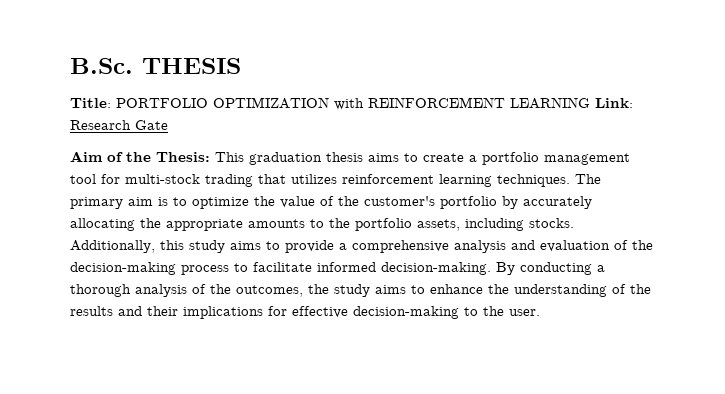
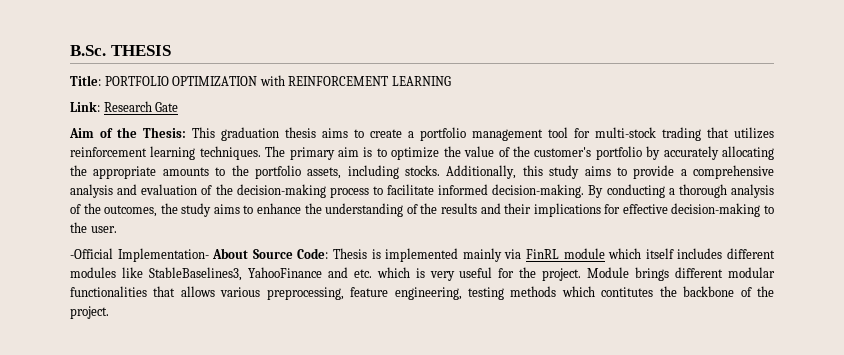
(590, 103) none -> (451, 81) //
(540, 312) none -> [70,248,776,262] [70,267,775,281] [70,286,775,300] [70,306,109,319] // -Official Implementation- About Source Code: Thesis is implemented mainly via FinRL module which itself includes different modules like StableBaselines3, YahooFinance and etc. which is very useful for the project. Module brings different modular functionalities that allows various preprocessing, feature engineering, testing methods which contitutes the backbone of the project.

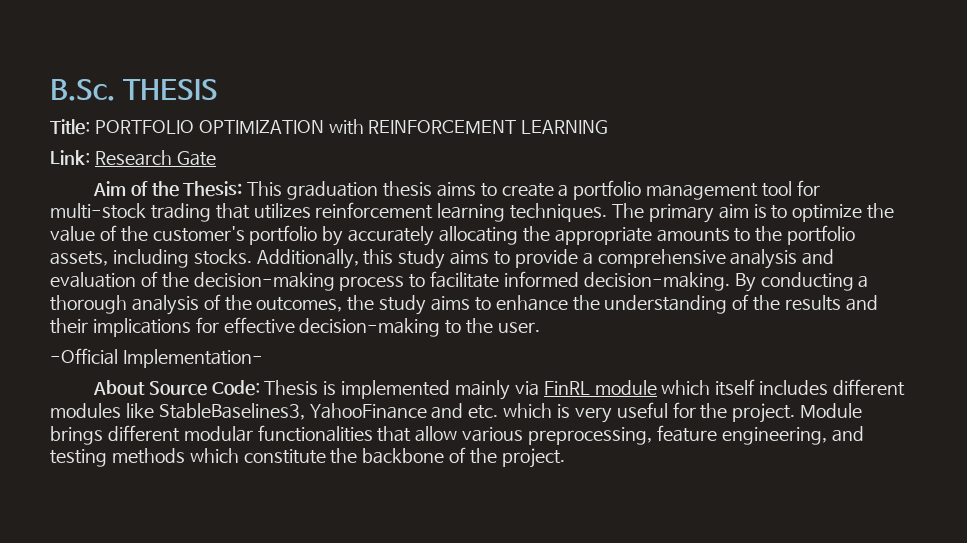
(209, 255) none -> (263, 358) //
[180,286,215,297] allows -> [415,426,458,442] allow
(462, 293) none -> [831,426,864,442] and
[601,287,654,297] contitutes -> [243,449,326,464] constitute

